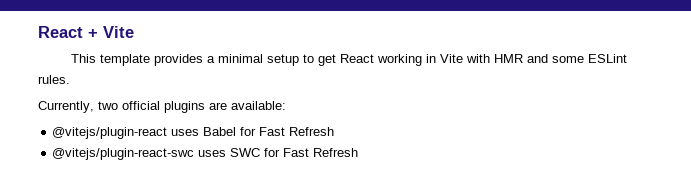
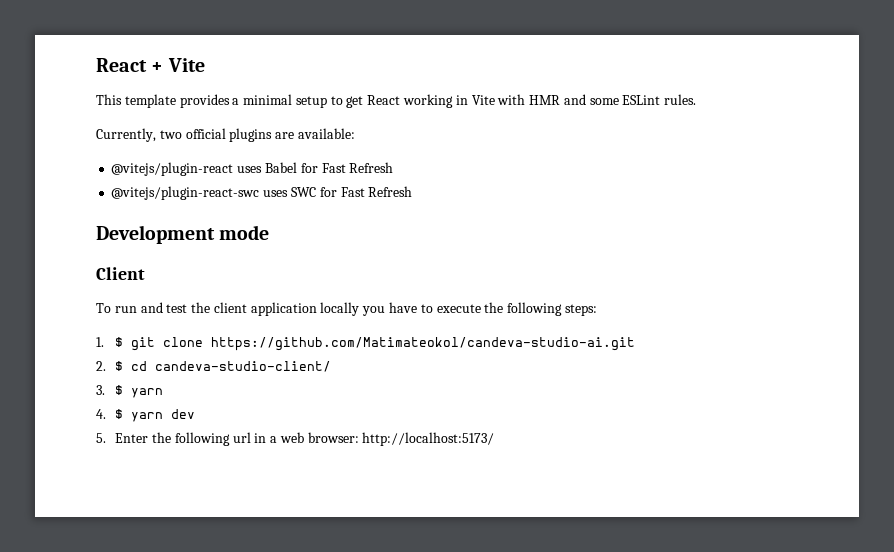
(359, 152) none -> [96,225,270,244] [96,267,145,280] [96,302,597,316] [96,337,636,351] [96,361,332,372] [96,385,164,398] [96,409,196,422] [96,432,495,446] // Development mode // Client // To run and test the client application locally you have to execute the following steps: // 1. $ git clone https://github.com/Matimateokol/candeva-studio-ai.git // 2. $ cd candeva-studio-client/ // 3. $ yarn // 4. $ yarn dev // 5. Enter the following url in a web browser: http://localhost:5173/

